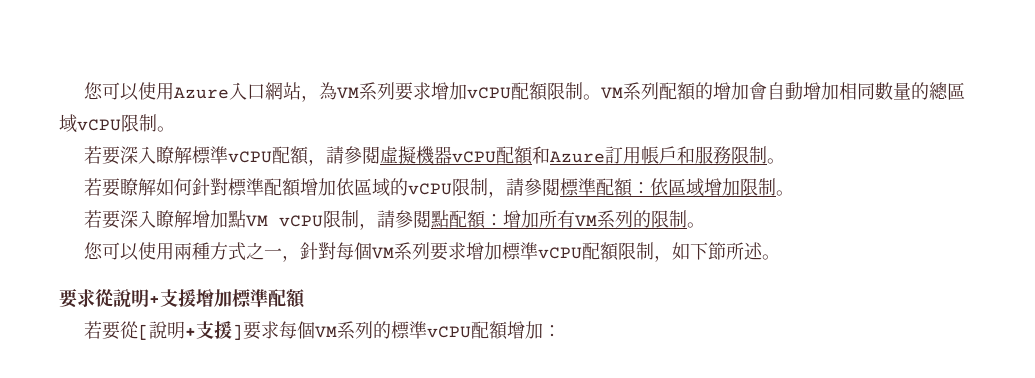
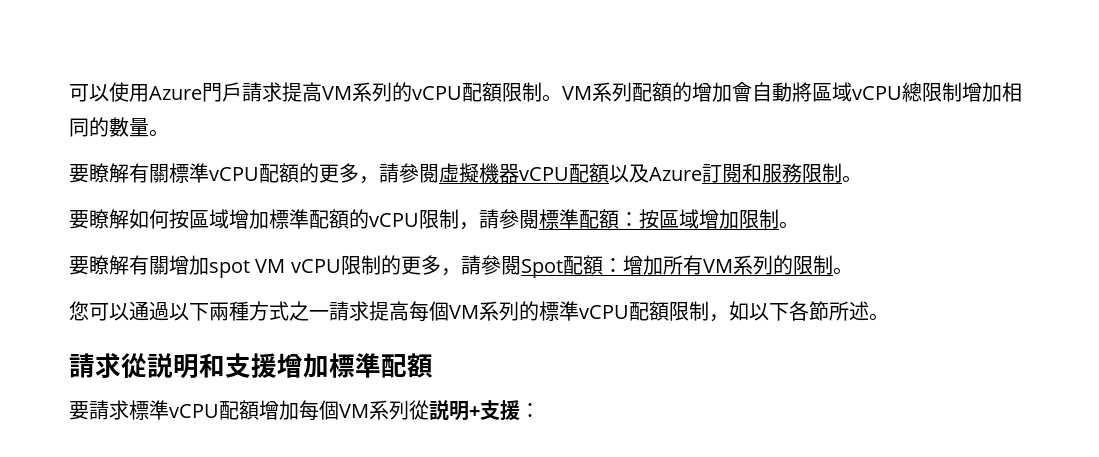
[83,82,103,100] 您 -> (69, 93) none
[228,82,467,102] 入口網站，為VM系列要求增加 -> [202,82,412,102] 門戶請求提高VM系列的
[802,82,965,100] [59,114,175,133] [83,146,309,165] 增加相同數量的總區域vCPU限制。 // 若要深入瞭解標準vCPU配額 -> [792,82,1022,102] [69,117,169,137] [69,163,359,183] 將區域vCPU總限制增加相同的數量。 // 要瞭解有關標準vCPU配額的更多
[531,146,677,164] 和Azure訂用帳戶 -> [609,164,742,183] 以及Azure訂閱
[83,178,102,196] 若 -> (862, 179) none
[191,178,390,197] 針對標準配額增加依區域 -> [169,209,349,229] 按區域增加標準配額
[649,178,668,196] 依 -> [639,209,659,229] 按
[83,210,246,229] 若要深入瞭解增加點 -> [69,255,250,278] 要瞭解有關增加spot
[358,210,449,230] ，請參閱點 -> [380,255,563,278] 的更多，請參閱Spot
[137,242,174,260] 使用 -> [129,301,209,321] 通過以下
[281,242,780,262] [59,288,305,308] [83,321,279,340] ，針對每個VM系列要求增加標準vCPU配額限制，如下節所述。 // 要求從說明+支援增加標準配額 // 若要從[說明+支援]要求 -> [329,301,409,321] 請求提高
[506,321,543,339] 增加 -> [669,301,889,322] [69,353,433,379] [69,400,520,421] 限制，如以下各節所述。 // 請求從説明和支援增加標準配額 // 要請求標準vCPU配額增加每個VM系列從説明+支援

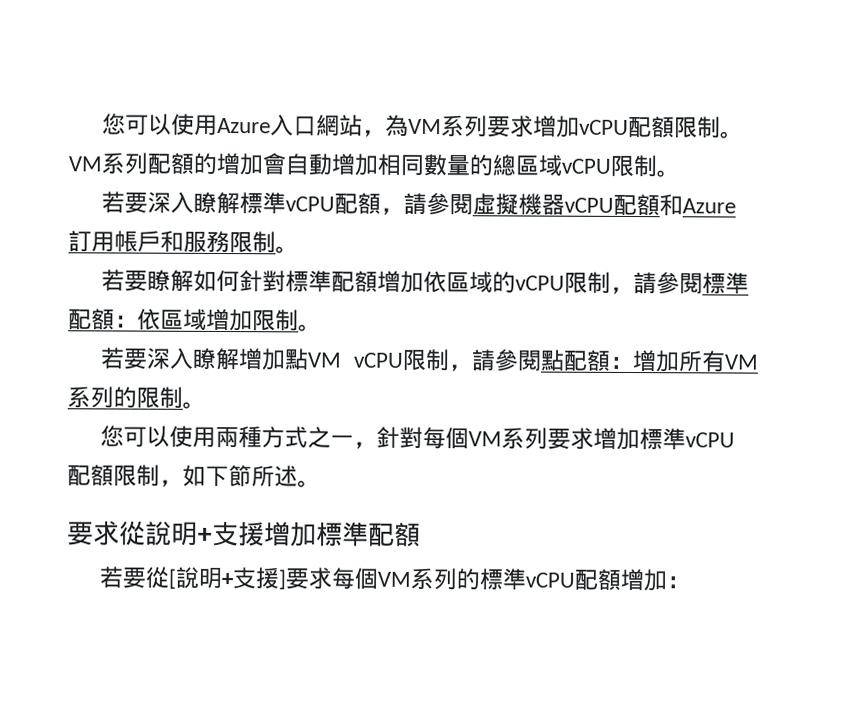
(69, 93) none -> [102,113,127,135] 您
[202,82,412,102] 門戶請求提高VM系列的 -> [270,114,581,138] 入口網站，為VM系列要求增加
[792,82,1022,102] [69,117,169,137] [69,163,359,183] 將區域vCPU總限制增加相同的數量。 // 要瞭解有關標準vCPU配額的更多 -> [331,153,680,178] [101,191,382,215] 增加相同數量的總區域vCPU限制。 // 若要深入瞭解標準vCPU配額
[609,164,742,183] 以及Azure訂閱 -> [659,194,737,217] [68,230,161,253] 和Azure訂用帳戶
(862, 179) none -> [101,269,126,292] 若
[169,209,349,229] 按區域增加標準配額 -> [239,270,494,294] 針對標準配額增加依區域
[639,209,659,229] 按 -> [137,308,161,331] 依
[69,255,250,278] 要瞭解有關增加spot -> [100,347,310,371] 若要深入瞭解增加點
[380,255,563,278] 的更多，請參閱Spot -> [447,349,565,372] ，請參閱點
[129,301,209,321] 通過以下 -> [169,425,217,448] 使用
[329,301,409,321] 請求提高 -> [353,426,736,451] [67,464,321,488] [67,520,421,547] [99,566,333,590] ，針對每個VM系列要求增加標準vCPU配額限制，如下節所述。 // 要求從說明+支援增加標準配額 // 若要從[說明+支援]要求
[669,301,889,322] [69,353,433,379] [69,400,520,421] 限制，如以下各節所述。 // 請求從説明和支援增加標準配額 // 要請求標準vCPU配額增加每個VM系列從説明+支援 -> [620,568,668,592] 增加

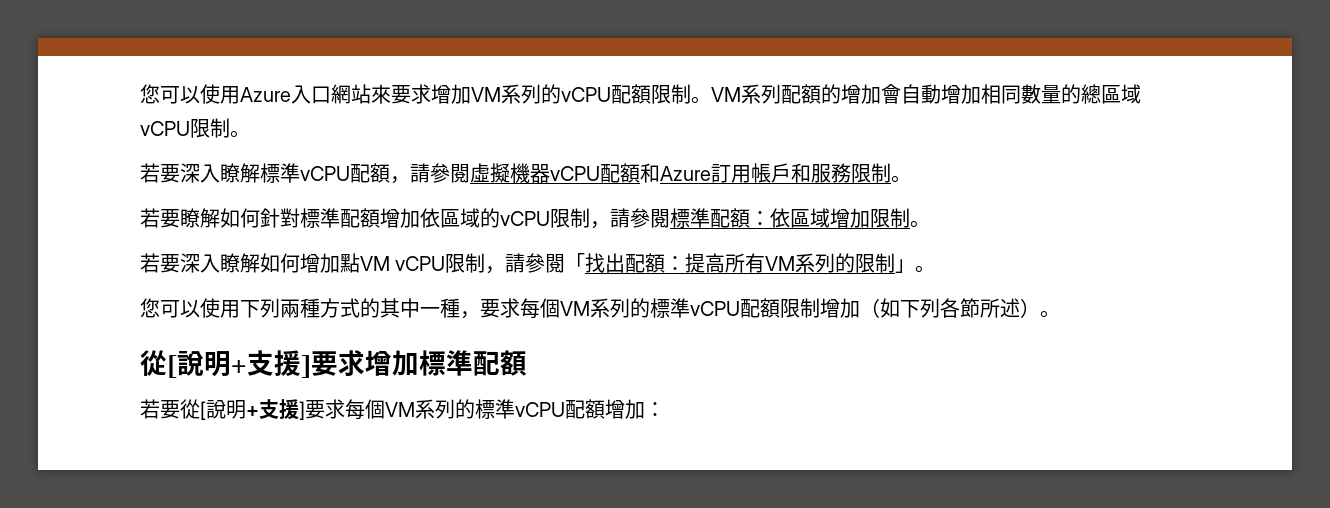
[362,114,581,138] ，為VM系列要求增加 -> [371,84,561,104] 來要求增加VM系列的
(241, 359) none -> [260,253,300,273] 如何
[540,349,680,373] 點配額：增加 -> [565,253,726,273] 「找出配額：提高
(183, 397) none -> [895,259,916,273] 」
(217, 437) none -> [240,298,280,318] 下列
[307,426,641,451] 之一，針對每個VM系列要求增加 -> [360,298,650,319] 的其中一種，要求每個VM系列的
[159,464,321,488] [67,520,265,547] ，如下節所述。 // 要求從說明+支援 -> [820,298,1060,318] [140,350,365,378] 增加（如下列各節所述）。 // 從[說明+支援]要求

